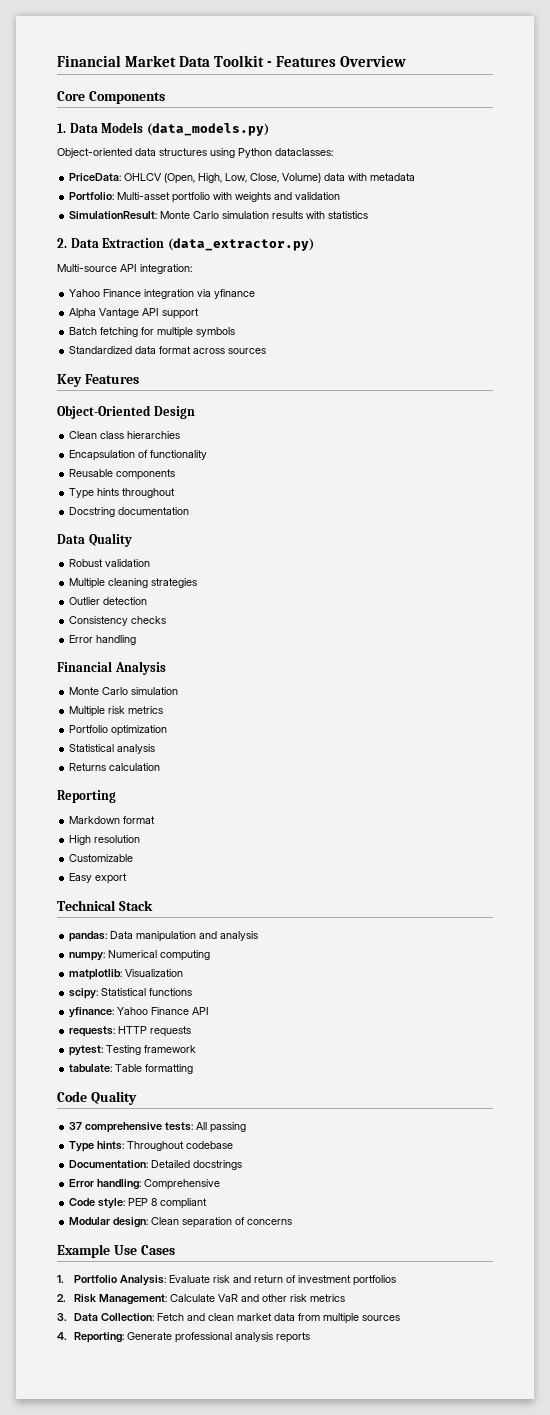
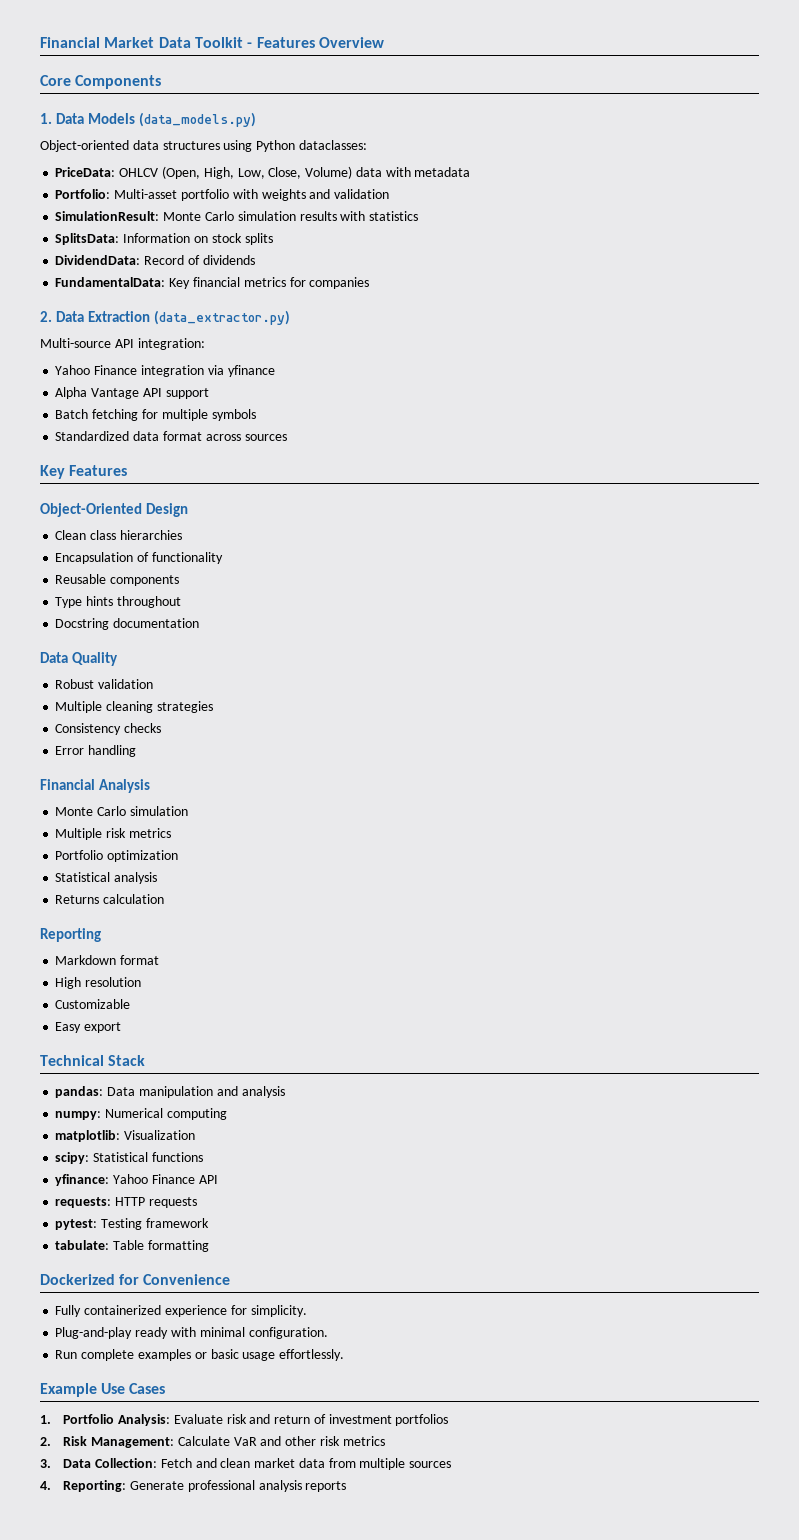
(369, 215) none -> [55,233,273,245] [55,255,255,265] [55,277,370,289] // SplitsData: Information on stock splits // DividendData: Record of dividends // FundamentalData: Key financial metrics for companies
[69,597,148,605] // Outlier detection -> (213, 707) none
[57,1091,137,1105] [69,1122,247,1133] [69,1141,234,1152] [69,1160,243,1170] [69,1179,221,1190] [69,1198,208,1209] [69,1217,293,1228] Code Quality // 37 comprehensive tests: All passing // Type hints: Throughout codebase // Documentation: Detailed docstrings // Error handling: Comprehensive // Code style: PEP 8 compliant // Modular design: Clean separation of concerns -> [40,1274,231,1285] [55,1305,307,1317] [55,1327,328,1339] [55,1349,345,1361] Dockerized for Convenience // Fully containerized experience for simplicity. // Plug-and-play ready with minimal configuration. // Run complete examples or basic usage effortlessly.

